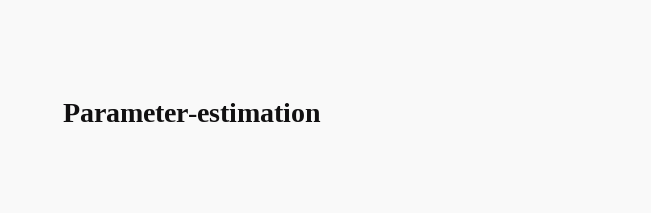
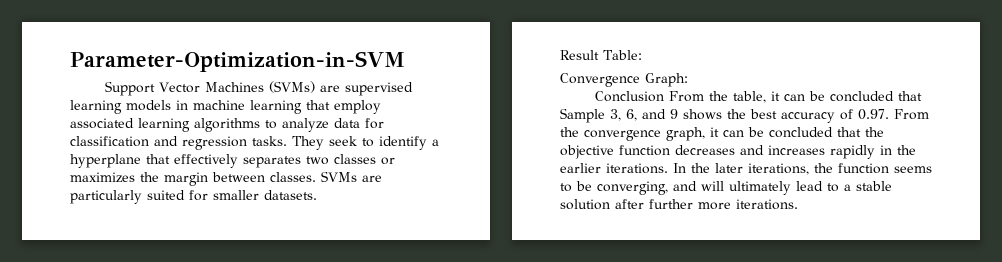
[63,103,321,122] Parameter-estimation -> [70,51,405,72] [105,81,414,96] [70,100,381,114] [70,118,384,132] [70,136,439,150] [70,154,395,168] [70,171,382,186] [70,190,317,204] [560,50,642,60] [560,73,688,87] [595,91,923,103] [560,108,929,123] [560,127,884,141] [560,145,916,159] [560,163,932,175] [560,181,892,195] [560,199,798,210] Parameter-Optimization-in-SVM // Support Vector Machines (SVMs) are supervised learning models in machine learning that employ associated learning algorithms to analyze data for classification and regression tasks. They seek to identify a hyperplane that effectively separates two classes or maximizes the margin between classes. SVMs are particularly suited for smaller datasets. // Result Table: // Convergence Graph: // Conclusion From the table, it can be concluded that Sample 3, 6, and 9 shows the best accuracy of 0.97. From the convergence graph, it can be concluded that the objective function decreases and increases rapidly in the earlier iterations. In the later iterations, the function seems to be converging, and will ultimately lead to a stable solution after further more iterations.

